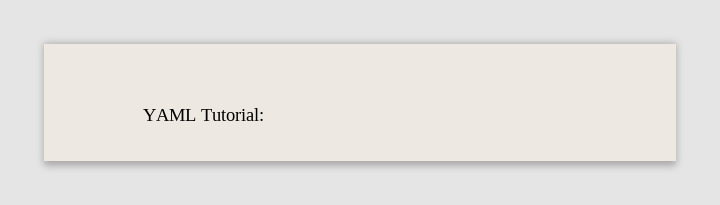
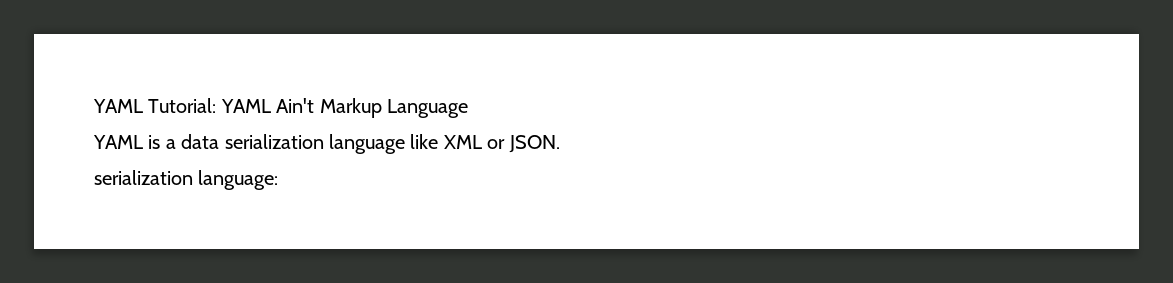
(264, 114) none -> [220,98,468,118] [93,134,560,154] [94,170,279,190] YAML Ain't Markup Language // YAML is a data serialization language like XML or JSON. // serialization language:

